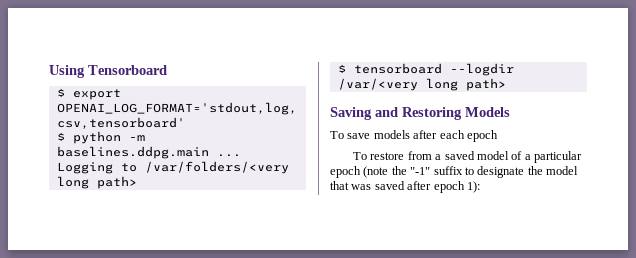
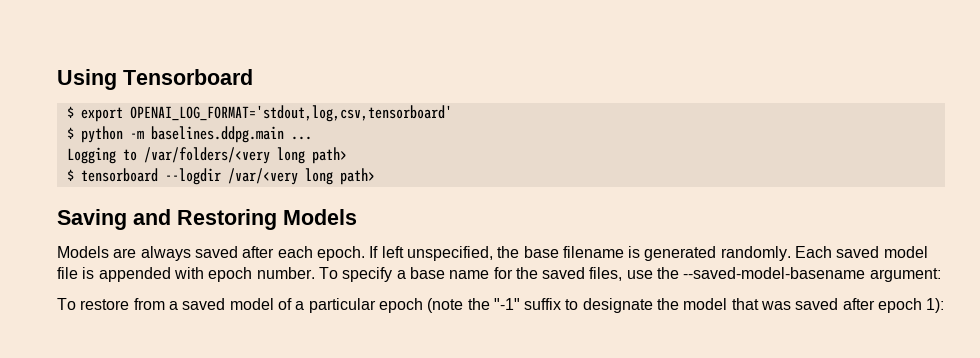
[330,130,498,142] To save models after each epoch -> [57,246,928,261] [57,267,941,282] Models are always saved after each epoch. If left unspecified, the base filename is generated randomly. Each saved model file is appended with epoch number. To specify a base name for the saved files, use the --saved-model-basename argument:

